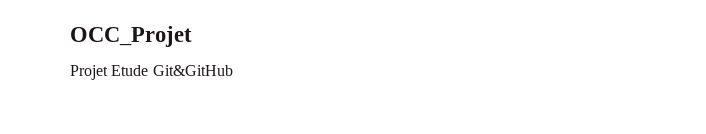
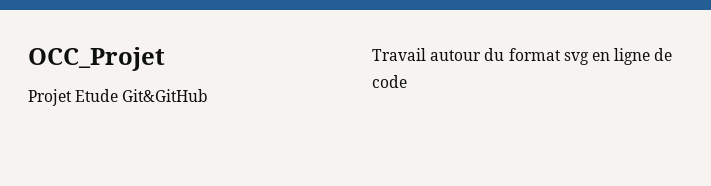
(233, 70) none -> [372,48,673,65] [372,75,407,88] // Travail autour du format svg en ligne de code

